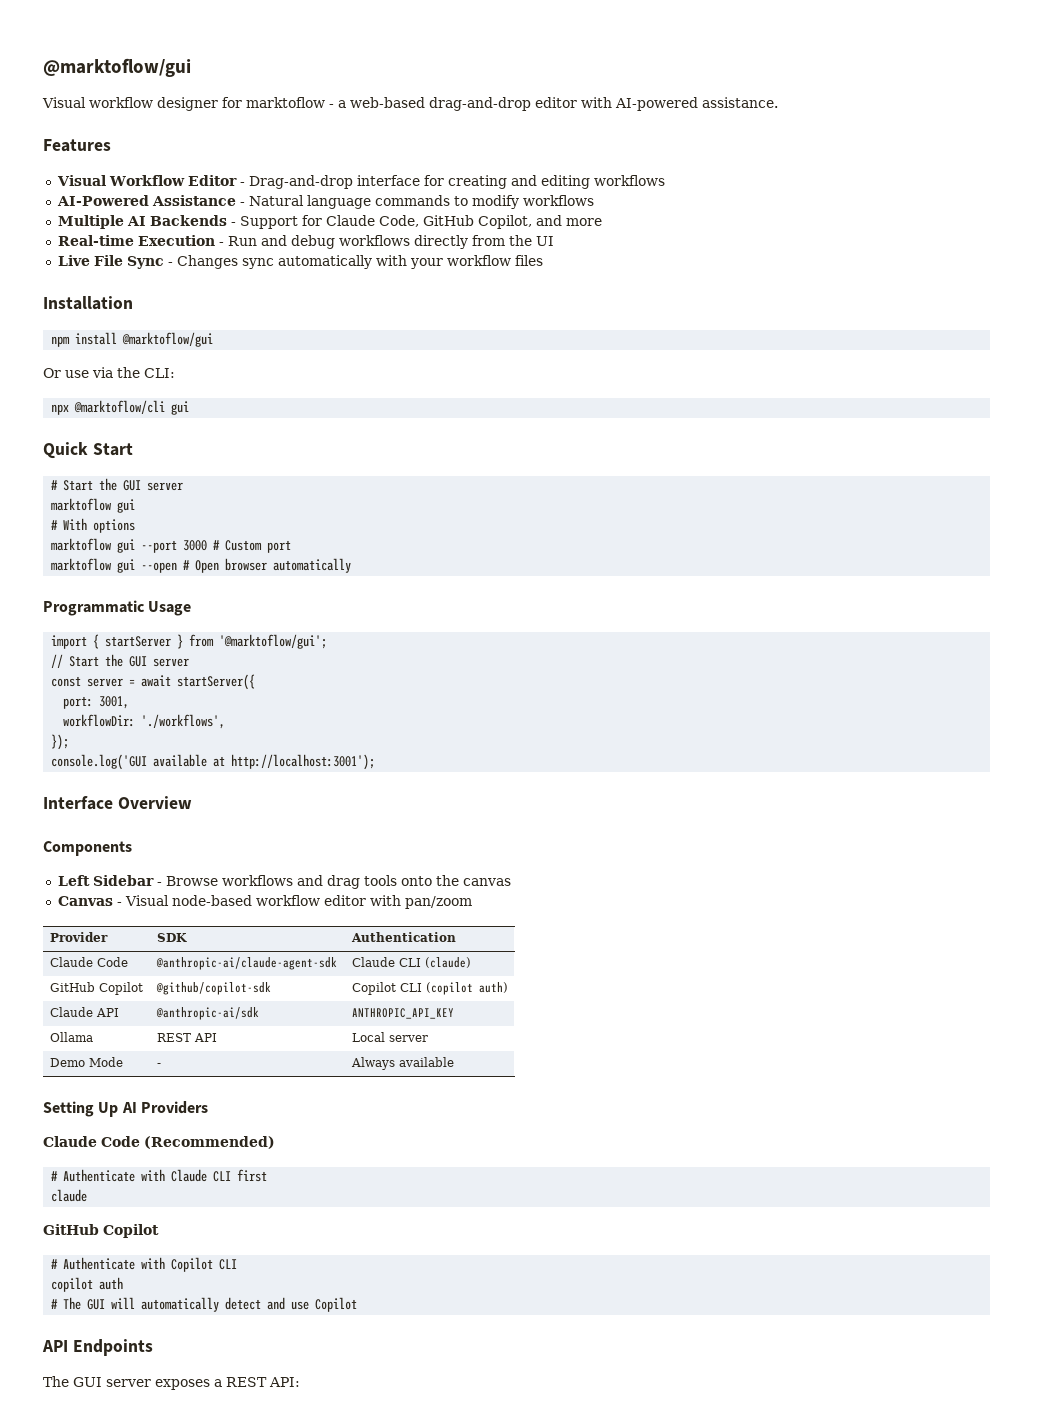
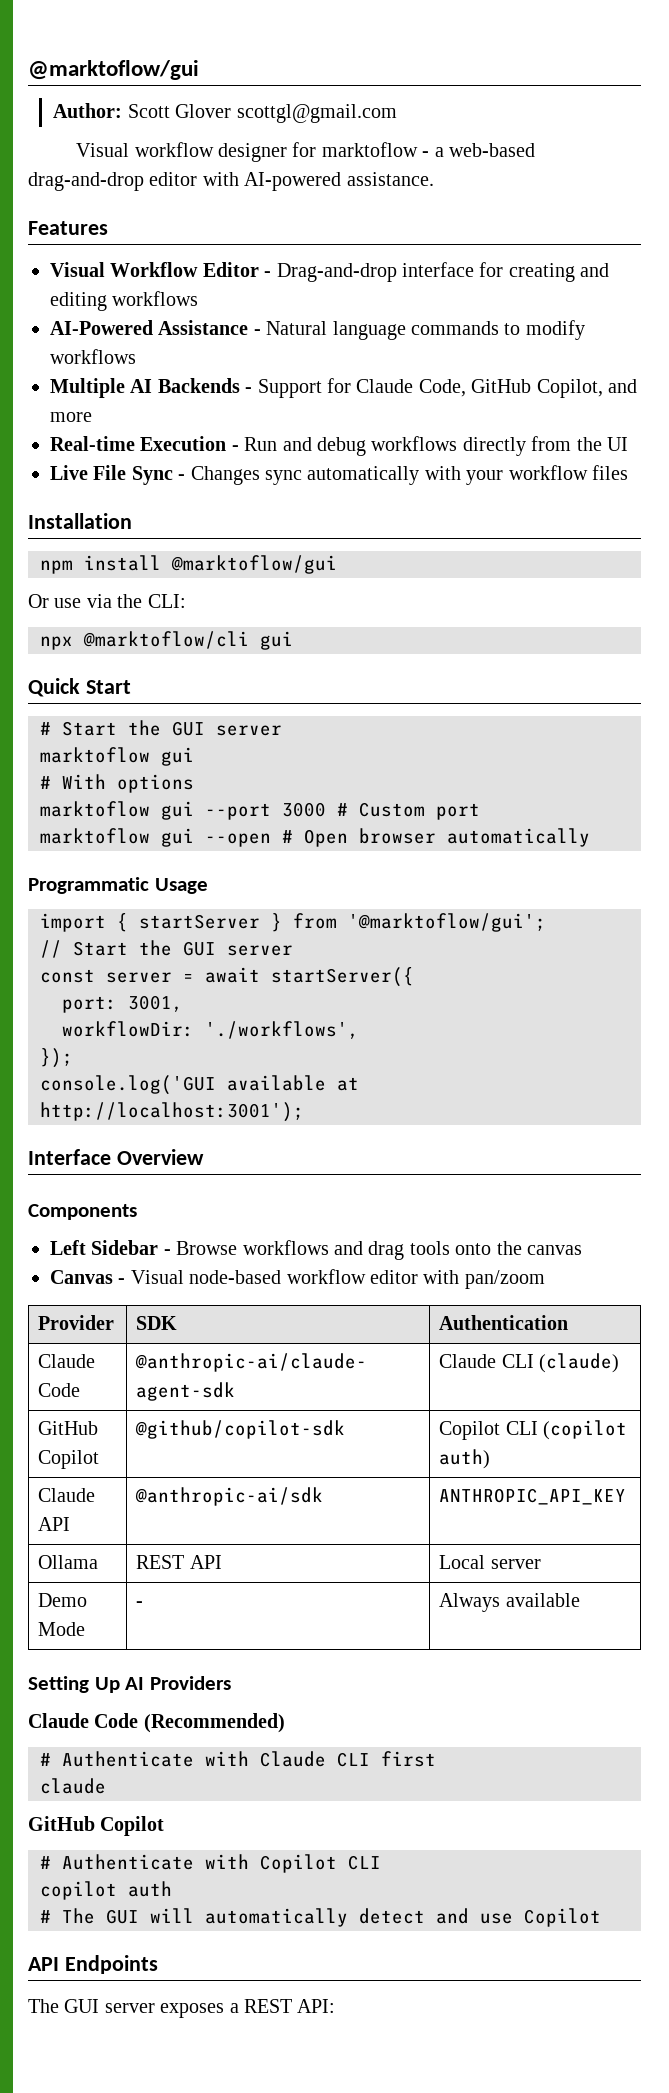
[43,58,191,77] @marktoflow/gui -> [28,60,199,80] [53,103,397,123] @marktoflow/gui // Author: Scott Glover scottgl@gmail.com

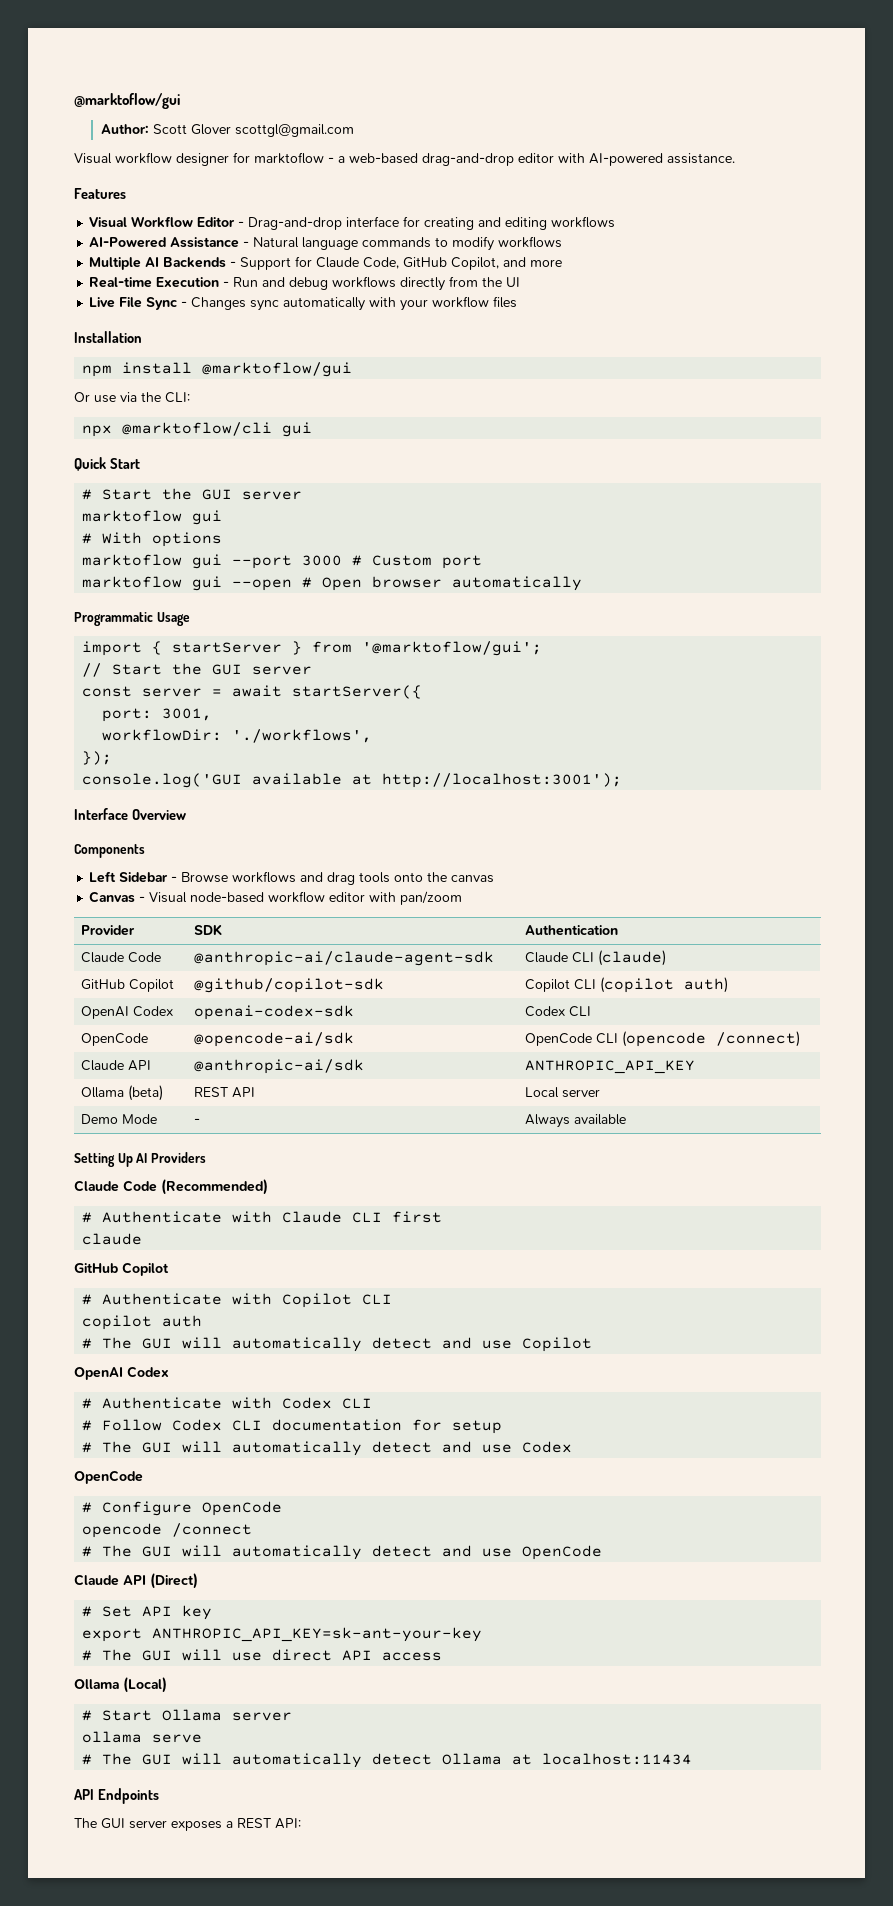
(491, 1459) none -> [80,1006,173,1019] [193,1005,354,1020] [524,1006,591,1017] [80,1033,148,1046] [193,1032,354,1047] [524,1031,800,1047] // OpenAI Codex | openai-codex-sdk | Codex CLI // OpenCode | @opencode-ai/sdk | OpenCode CLI (opencode /connect)
(99, 1562) none -> [127,1085,163,1101] (beta)
(601, 1917) none -> [74,1366,169,1380] [82,1397,373,1409] [82,1419,503,1434] [82,1441,573,1456] [74,1470,143,1484] [82,1501,283,1516] [82,1523,253,1538] [82,1545,603,1560] [74,1573,198,1589] [82,1605,213,1620] [82,1627,483,1642] [82,1649,443,1661] [74,1677,167,1693] [82,1709,293,1721] [82,1731,203,1743] [82,1753,693,1768] // OpenAI Codex // # Authenticate with Codex CLI // # Follow Codex CLI documentation for setup // # The GUI will automatically detect and use Codex // OpenCode // # Configure OpenCode // opencode /connect // # The GUI will automatically detect and use OpenCode // Claude API (Direct) // # Set API key // export ANTHROPIC_API_KEY=sk-ant-your-key // # The GUI will use direct API access // Ollama (Local) // # Start Ollama server // ollama serve // # The GUI will automatically detect Ollama at localhost:11434

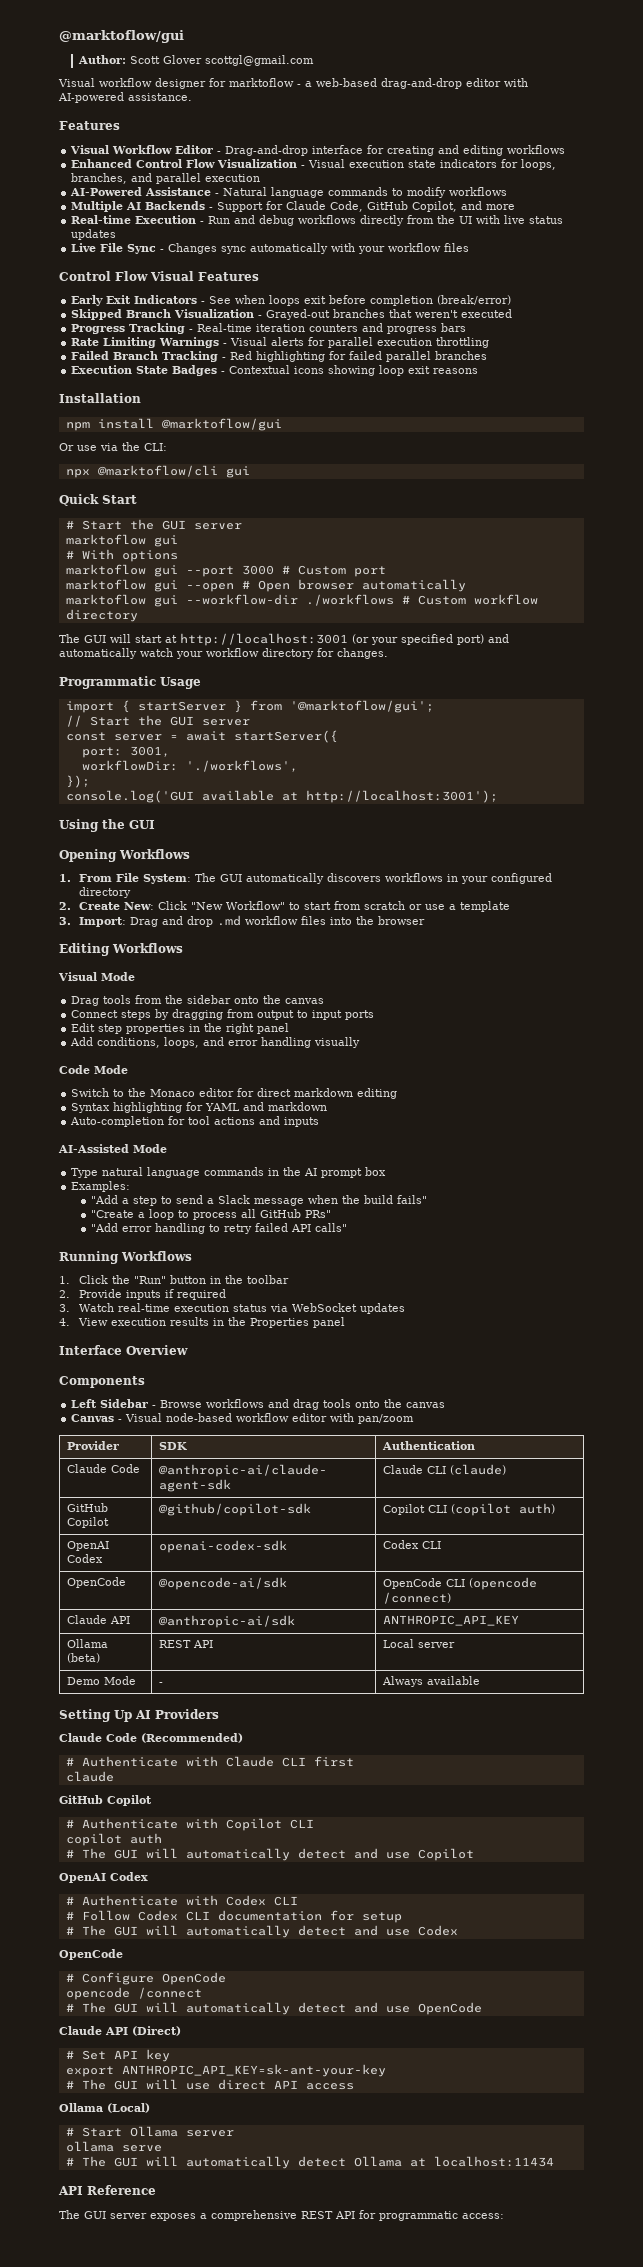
(616, 222) none -> [71,159,557,170] [71,173,261,184] // Enhanced Control Flow Visualization - Visual execution state indicators for loops, branches, and parallel execution
(521, 282) none -> [476,215,564,224] [71,229,117,240] with live status updates
(518, 302) none -> [59,271,259,281] [71,295,512,306] [71,309,513,320] [71,323,467,334] [71,337,490,348] [71,351,488,362] [71,365,479,376] // Control Flow Visual Features // Early Exit Indicators - See when loops exit before completion (break/error) // Skipped Branch Visualization - Grayed-out branches that weren't executed // Progress Tracking - Real-time iteration counters and progress bars // Rate Limiting Warnings - Visual alerts for parallel execution throttling // Failed Branch Tracking - Red highlighting for failed parallel branches // Execution State Badges - Contextual icons showing loop exit reasons
(583, 583) none -> [65,594,538,607] [65,609,138,622] [59,633,509,646] [59,648,388,659] // marktoflow gui --workflow-dir ./workflows # Custom workflow directory // The GUI will start at http://localhost:3001 (or your specified port) and automatically watch your workflow directory for changes.
(623, 780) none -> [59,819,155,832] [59,849,190,862] [59,873,552,884] [78,887,131,898] [59,901,510,912] [59,915,425,927] [59,943,183,956] [58,972,135,981] [71,995,325,1006] [71,1009,375,1020] [71,1023,290,1034] [70,1037,361,1048] [59,1065,128,1074] [71,1088,398,1099] [71,1102,328,1113] [70,1116,320,1127] [58,1144,167,1153] [71,1167,387,1178] [71,1181,131,1192] [90,1195,427,1206] [90,1209,331,1220] [90,1223,347,1234] [59,1251,192,1264] [59,1275,289,1284] [59,1289,226,1300] [59,1303,405,1314] [59,1317,345,1328] // Using the GUI // Opening Workflows // 1. From File System: The GUI automatically discovers workflows in your configured directory // 2. Create New: Click "New Workflow" to start from scratch or use a template // 3. Import: Drag and drop .md workflow files into the browser // Editing Workflows // Visual Mode // Drag tools from the sidebar onto the canvas // Connect steps by dragging from output to input ports // Edit step properties in the right panel // Add conditions, loops, and error handling visually // Code Mode // Switch to the Monaco editor for direct markdown editing // Syntax highlighting for YAML and markdown // Auto-completion for tool actions and inputs // AI-Assisted Mode // Type natural language commands in the AI prompt box // Examples: // "Add a step to send a Slack message when the build fails" // "Create a loop to process all GitHub PRs" // "Add error handling to retry failed API calls" // Running Workflows // 1. Click the "Run" button in the toolbar // 2. Provide inputs if required // 3. Watch real-time execution status via WebSocket updates // 4. View execution results in the Properties panel
[97,1788,159,1804] Endpoints -> [87,2185,156,2195] Reference
[237,1818,301,1829] REST API: -> [211,2210,504,2221] comprehensive REST API for programmatic access:

